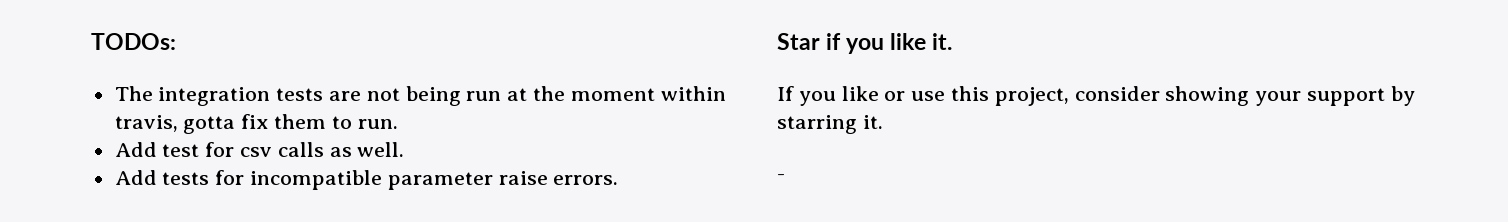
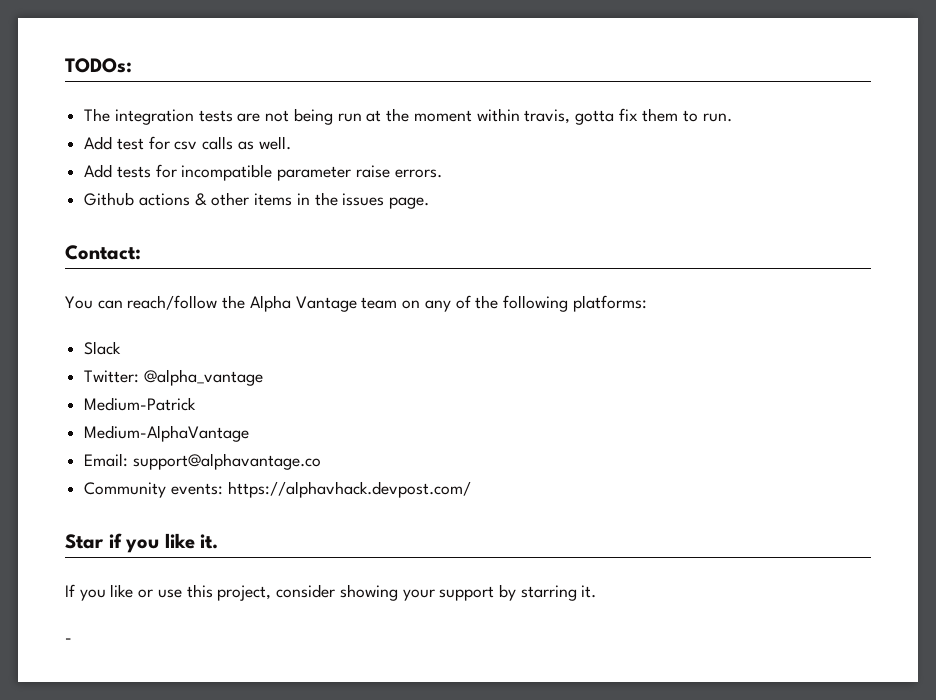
(619, 180) none -> [84,192,430,209] [65,245,141,260] [65,295,647,312] [84,341,122,355] [84,369,263,386] [84,397,197,411] [84,425,250,442] [84,453,321,470] [84,481,471,498] // Github actions & other items in the issues page. // Contact: // You can reach/follow the Alpha Vantage team on any of the following platforms: // Slack // Twitter: @alpha_vantage // Medium-Patrick // Medium-AlphaVantage // Email: support@alphavantage.co // Community events: https://alphavhack.devpost.com/

